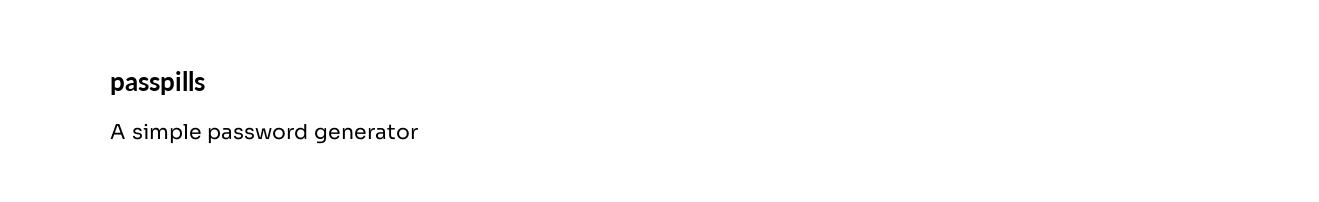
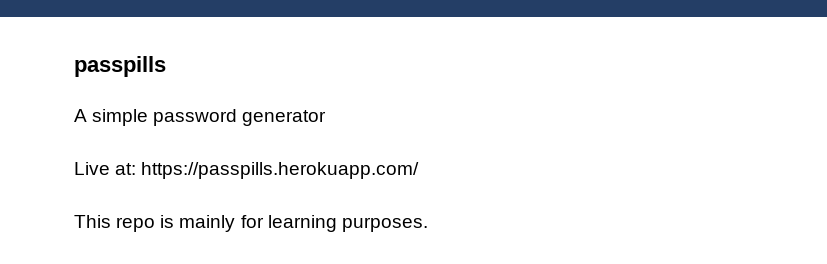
(418, 134) none -> [74,162,420,179] [74,215,428,232] // Live at: https://passpills.herokuapp.com/ // This repo is mainly for learning purposes.

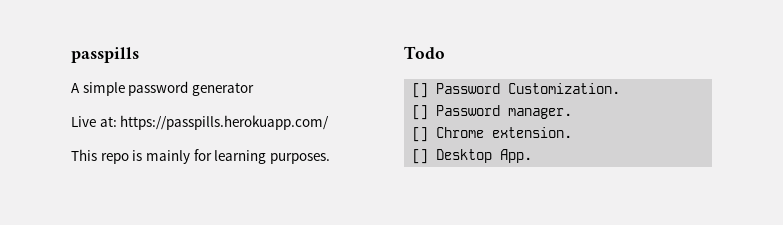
(428, 224) none -> [404,46,445,59] [412,83,621,98] [412,105,573,120] [412,127,573,142] [412,149,533,164] // Todo // [] Password Customization. // [] Password manager. // [] Chrome extension. // [] Desktop App.

